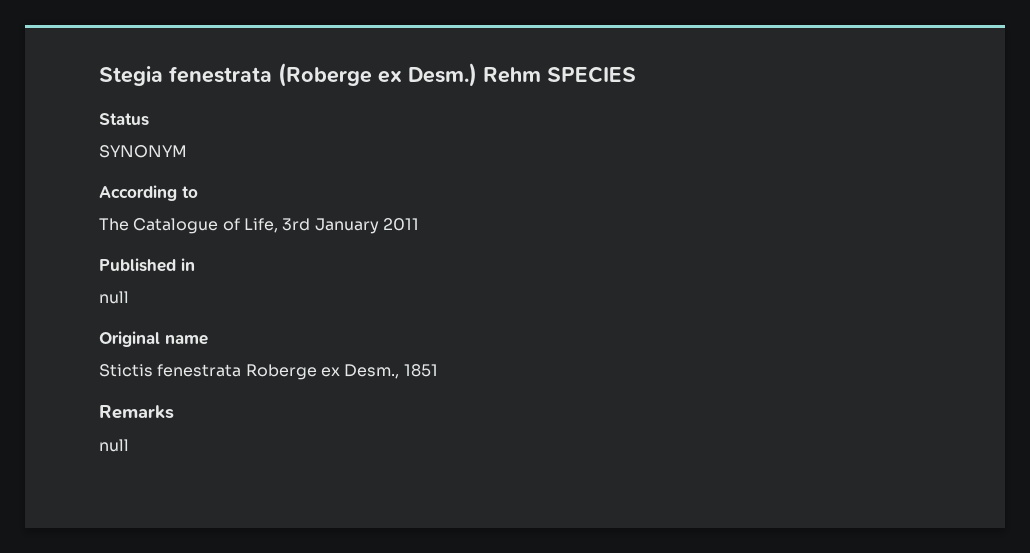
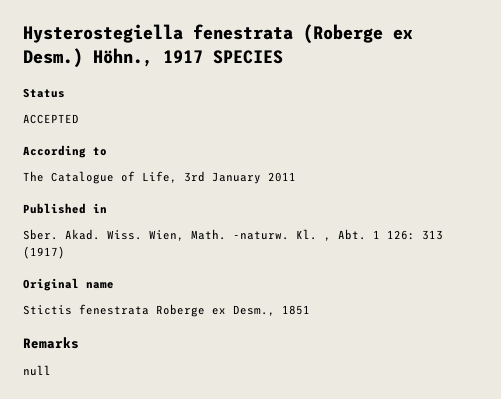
[99,66,163,86] Stegia -> [23,24,183,43] Hysterostegiella
[483,67,541,83] Rehm -> [93,48,203,67] Höhn., 1917
[99,145,187,158] SYNONYM -> [23,114,79,124] ACCEPTED
[99,291,129,304] null -> [23,229,443,241] [23,246,65,259] Sber. Akad. Wiss. Wien, Math. -naturw. Kl. , Abt. 1 126: 313 (1917)

